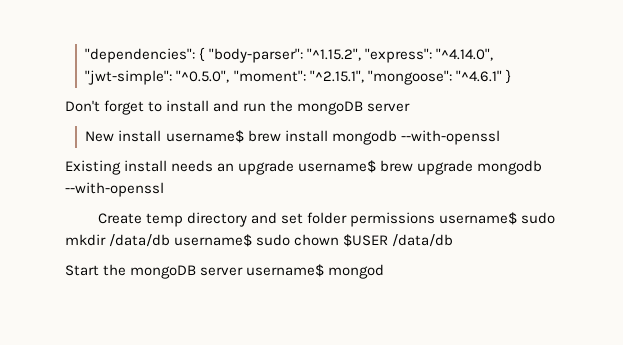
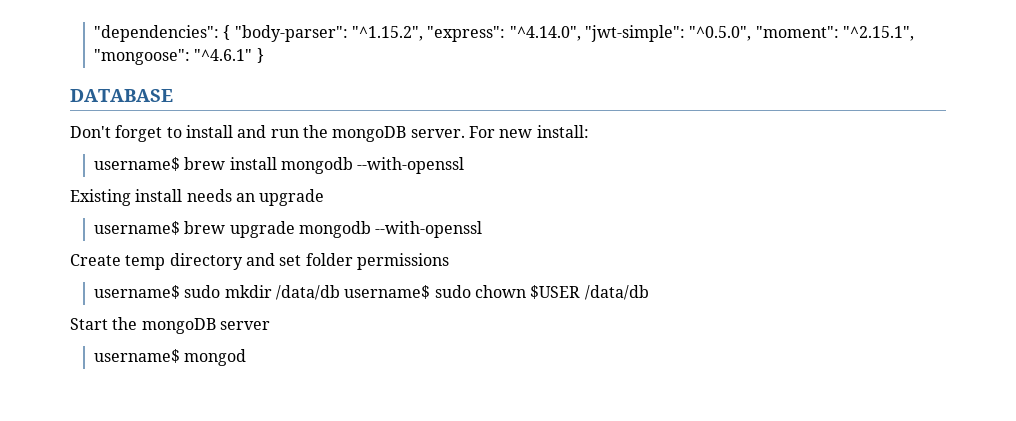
(511, 76) none -> [70,89,173,102] // DATABASE
[367,103,411,112] [85,130,162,142] server // New install -> [410,125,589,138] server. For new install: //
(295, 167) none -> (325, 197) //
(436, 219) none -> (449, 261) //
(244, 271) none -> (270, 325) //

